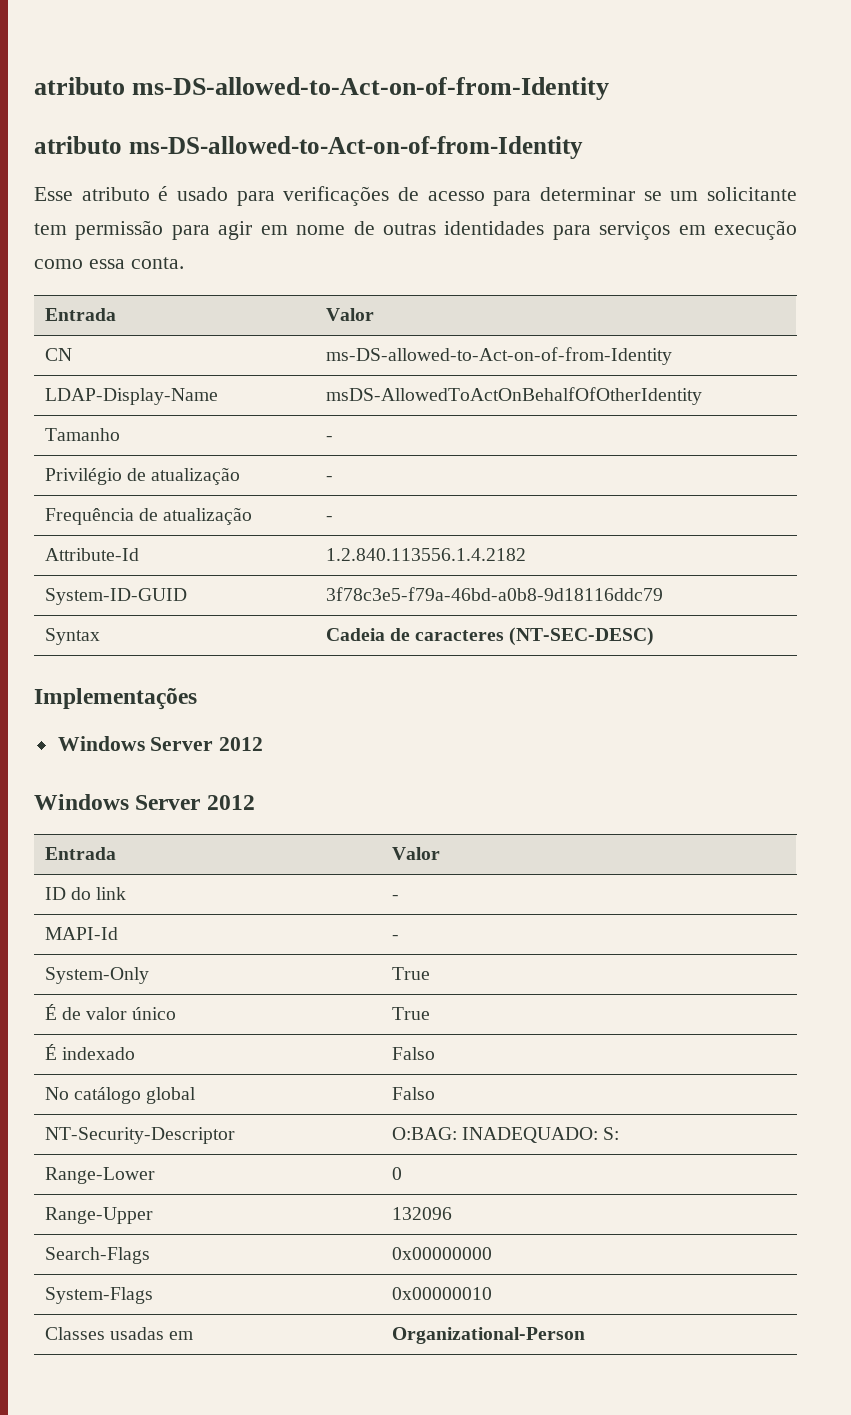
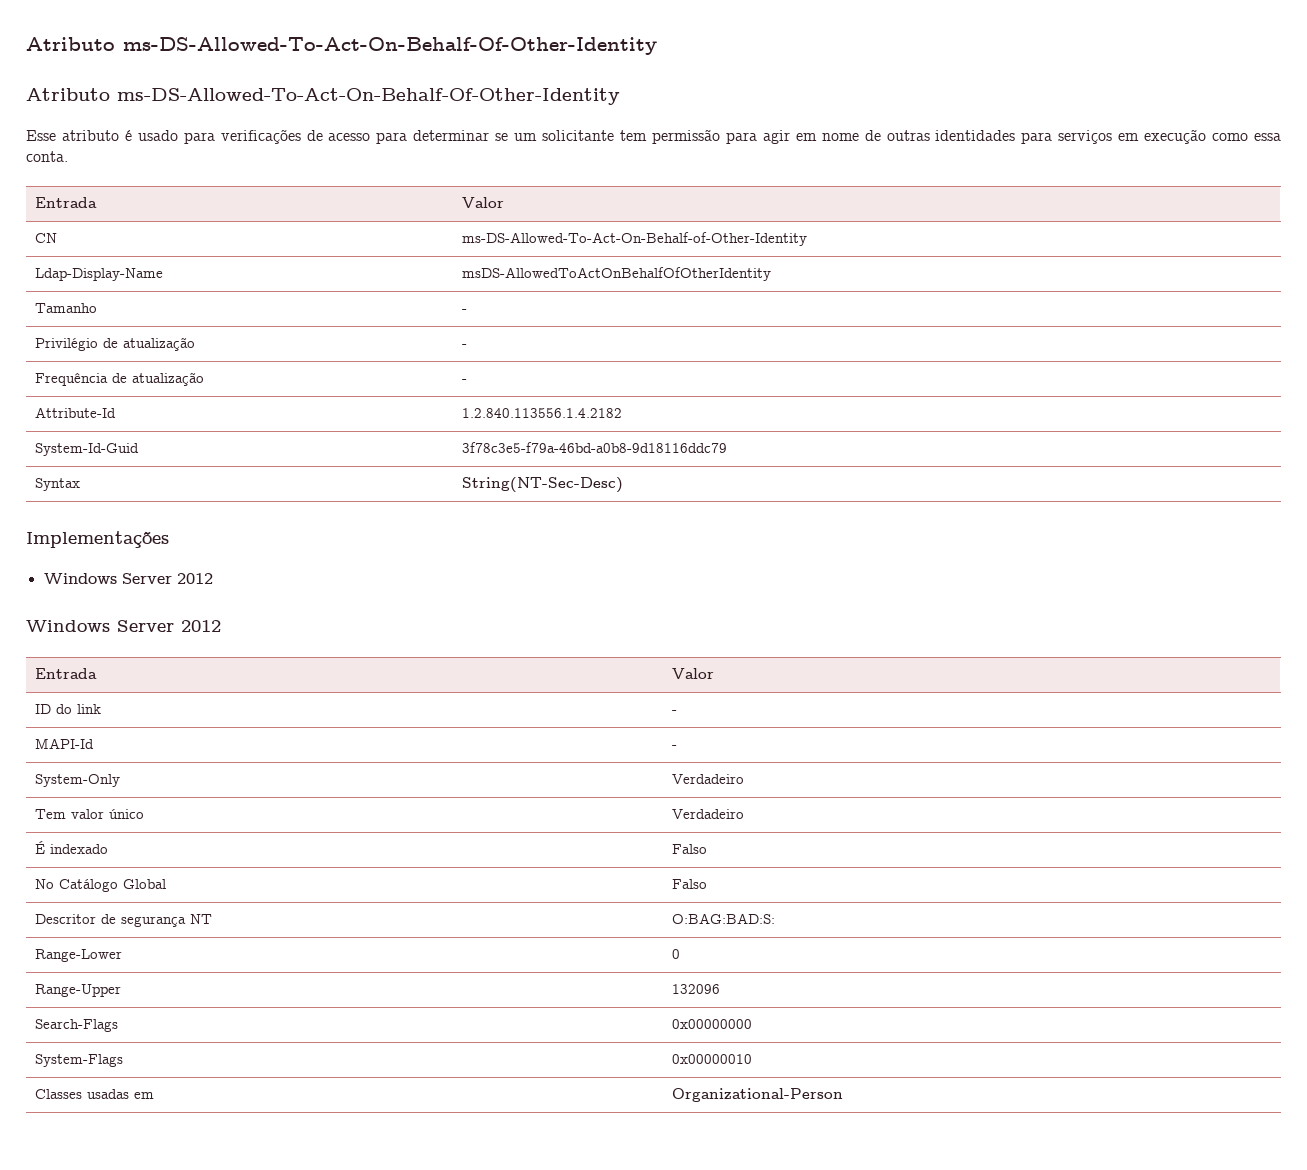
[34,77,610,100] [34,136,583,159] atributo ms-DS-allowed-to-Act-on-of-from-Identity // atributo ms-DS-allowed-to-Act-on-of-from-Identity -> [26,37,657,55] [26,88,620,105] Atributo ms-DS-Allowed-To-Act-On-Behalf-Of-Other-Identity // Atributo ms-DS-Allowed-To-Act-On-Behalf-Of-Other-Identity
[325,347,672,365] [44,388,218,405] ms-DS-allowed-to-Act-on-of-from-Identity // LDAP-Display-Name -> [462,232,808,246] [35,268,164,281] ms-DS-Allowed-To-Act-On-Behalf-of-Other-Identity // Ldap-Display-Name
[44,588,187,605] System-ID-GUID -> [35,443,140,456] System-Id-Guid
[325,627,655,646] Cadeia de caracteres (NT-SEC-DESC) -> [462,477,624,493] String(NT-Sec-Desc)
[391,967,430,980] [44,1004,81,1020] True // É de -> [672,774,745,784] [35,809,67,819] Verdadeiro // Tem
[391,1007,430,1020] True -> [672,809,745,819] Verdadeiro
[73,1087,197,1104] [391,1087,435,1100] [44,1127,235,1144] [391,1127,620,1143] catálogo global | Falso // NT-Security-Descriptor | O:BAG: INADEQUADO: S: -> [59,879,167,892] [672,879,708,889] [35,914,213,927] [672,913,776,924] Catálogo Global | Falso // Descritor de segurança NT | O:BAG:BAD:S:

